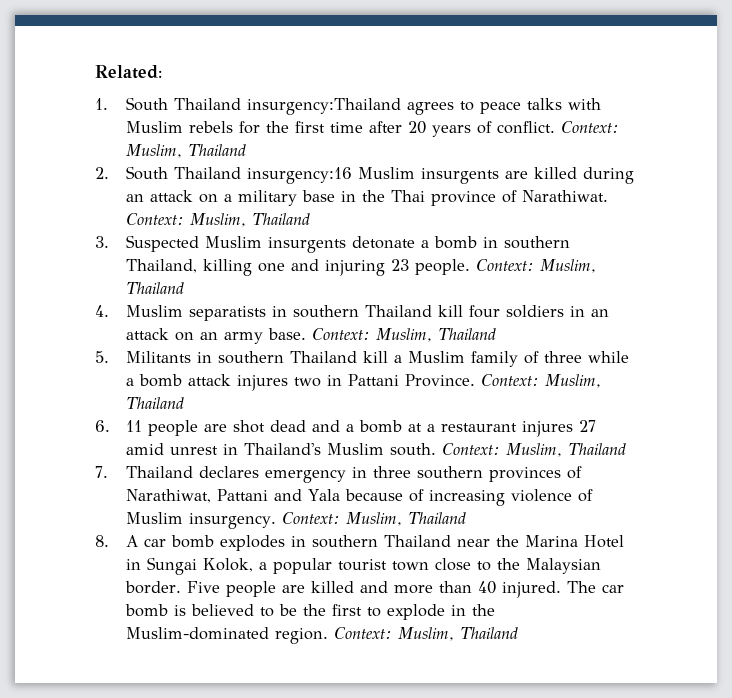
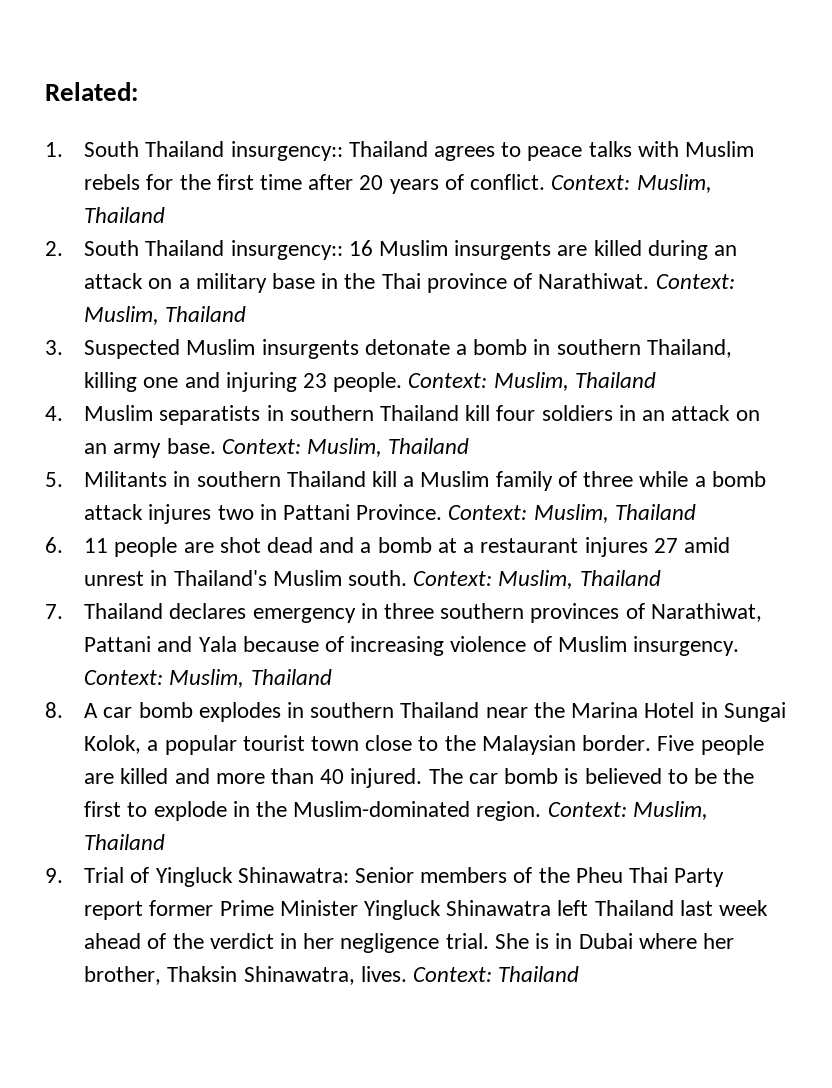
[247,98,402,115] insurgency:Thailand -> [230,141,428,161] insurgency:: Thailand
[247,167,353,184] insurgency:16 -> [230,240,373,260] insurgency:: 16
(519, 633) none -> [45,867,725,887] [84,900,769,920] [84,933,734,953] [84,966,580,985] // 9. Trial of Yingluck Shinawatra: Senior members of the Pheu Thai Party report former Prime Minister Yingluck Shinawatra left Thailand last week ahead of the verdict in her negligence trial. She is in Dubai where her brother, Thaksin Shinawatra, lives. Context: Thailand

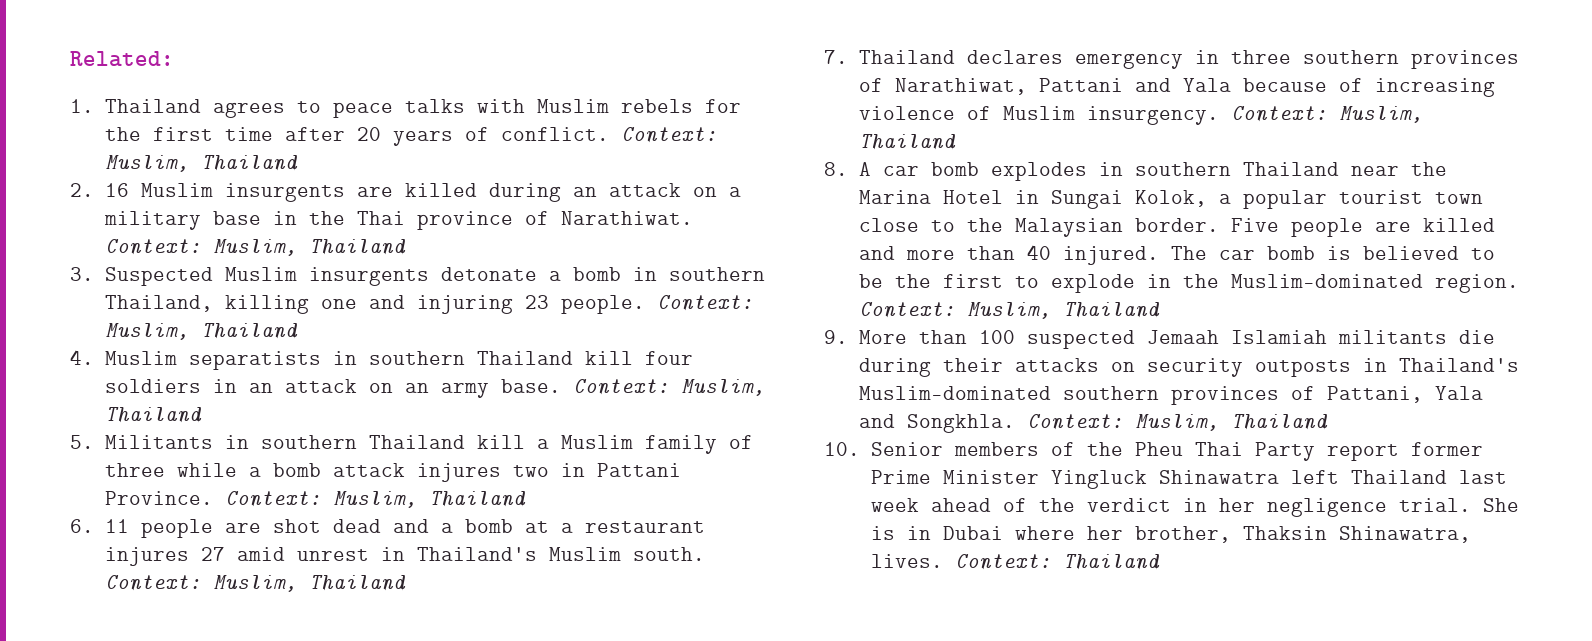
[84,141,343,161] South Thailand insurgency:: -> (94, 106) none
[84,240,343,260] South Thailand insurgency:: -> (94, 190) none
[84,867,349,887] Trial of Yingluck Shinawatra: -> [858,330,1495,349] [858,358,1519,377] [858,386,1483,405] [858,414,1328,433] [824,442,860,456] More than 100 suspected Jemaah Islamiah militants die during their attacks on security outposts in Thailand's Muslim-dominated southern provinces of Pattani, Yala and Songkhla. Context: Muslim, Thailand // 10.

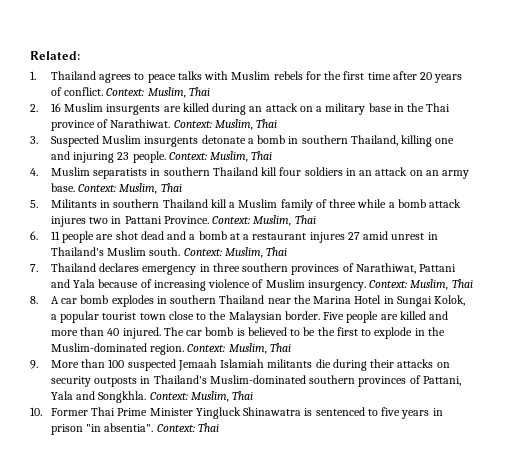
[200,155,298,171] Thailand -> [188,87,210,96] Thai
[308,239,406,255] Thailand -> [256,119,278,128] Thai
[200,323,298,339] Thailand -> [251,151,273,160] Thai
[104,407,202,423] Thailand -> [160,183,182,192] Thai
[428,491,526,507] Thailand -> [294,215,316,224] Thai
[308,575,406,591] Thailand -> [266,247,288,256] Thai
[858,134,956,150] Thailand -> [451,279,473,288] Thai
[1062,302,1160,318] Thailand -> [269,343,291,352] Thai
[1230,414,1328,430] Thailand -> [232,391,254,400] Thai
[870,442,1483,461] [870,470,1507,489] [870,498,1519,517] [870,526,1471,543] [870,554,1160,570] Senior members of the Pheu Thai Party report former Prime Minister Yingluck Shinawatra left Thailand last week ahead of the verdict in her negligence trial. She is in Dubai where her brother, Thaksin Shinawatra, lives. Context: Thailand -> [50,407,443,419] [50,423,219,435] Former Thai Prime Minister Yingluck Shinawatra is sentenced to five years in prison "in absentia". Context: Thai

